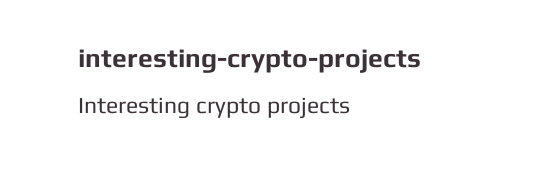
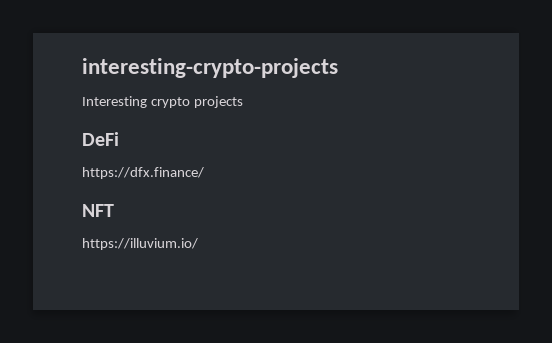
(351, 108) none -> [82,132,119,146] [82,167,204,179] [82,204,114,217] [82,238,198,250] // DeFi // https://dfx.finance/ // NFT // https://illuvium.io/

